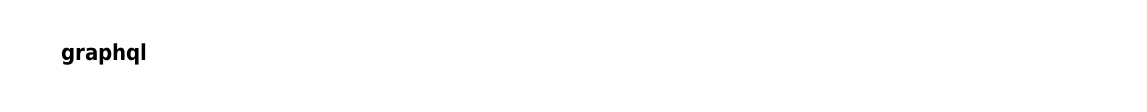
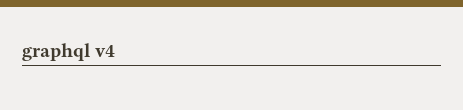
(147, 54) none -> [95,45,116,57] v4

